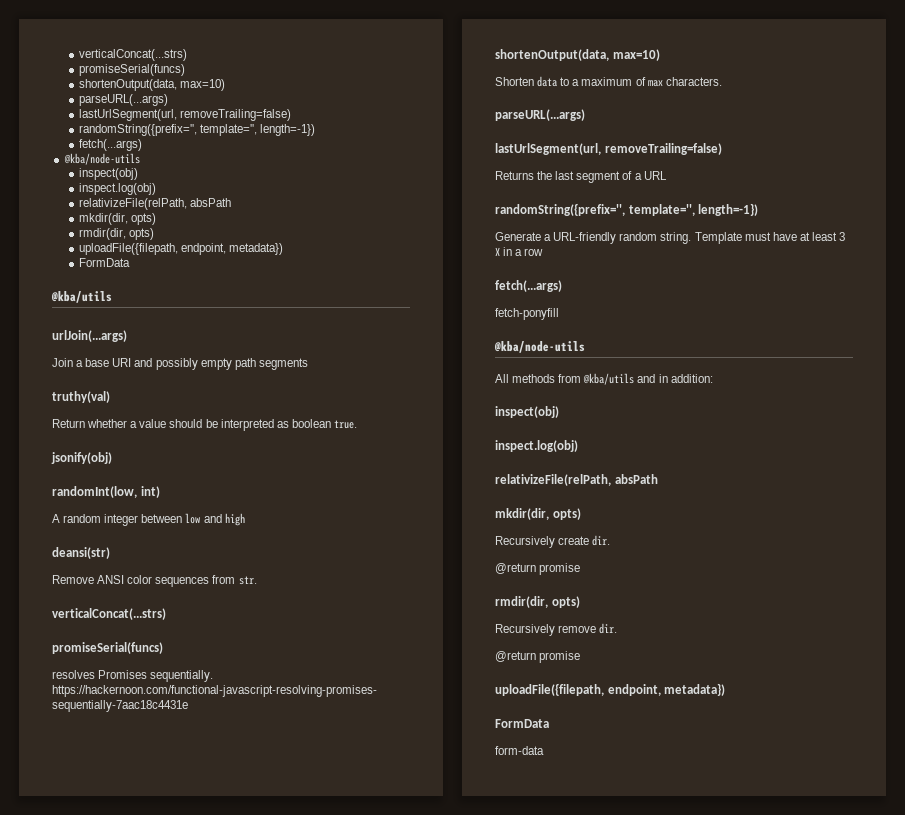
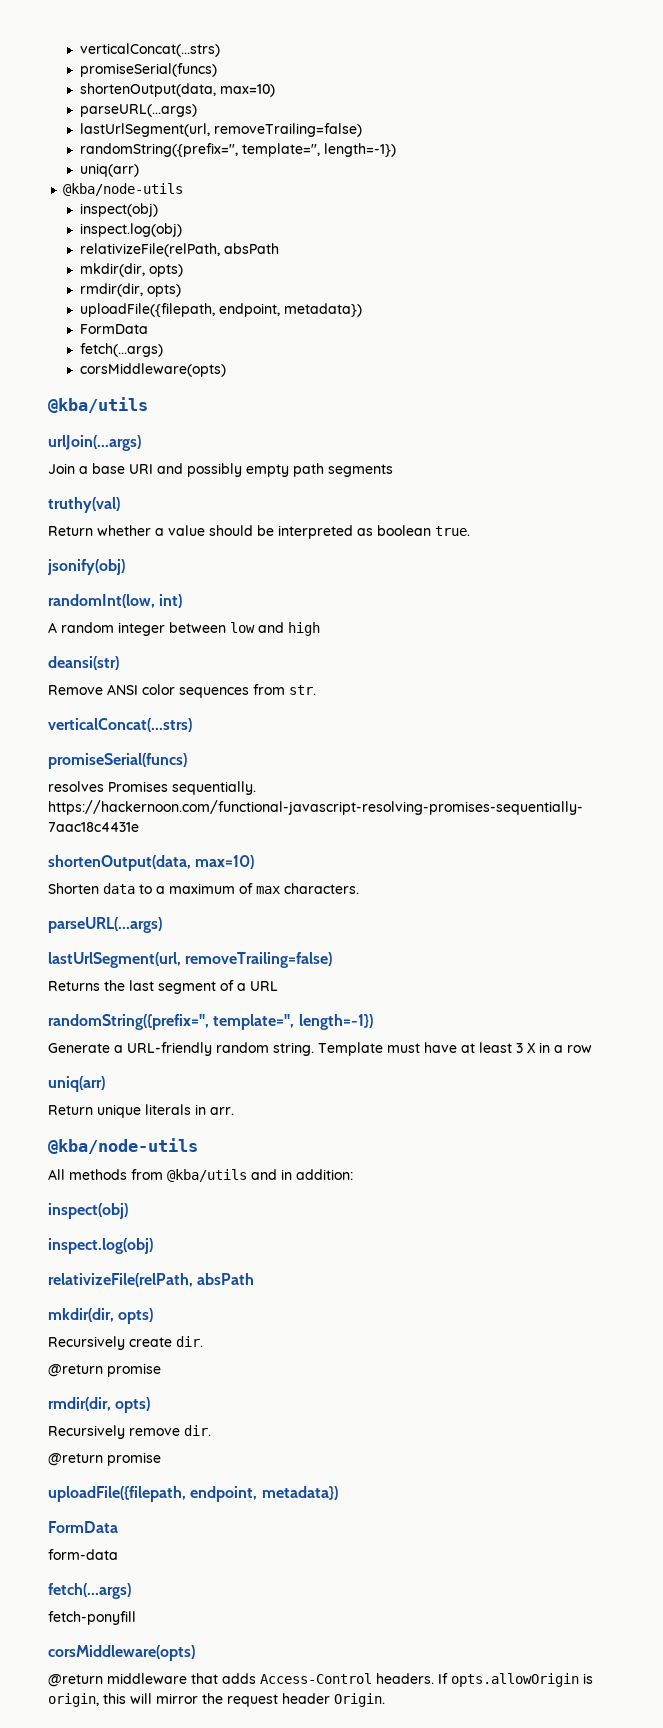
[79,139,143,151] fetch(...args) -> [79,163,139,177] uniq(arr)
(131, 262) none -> [79,343,163,357] [79,363,226,377] // fetch(...args) // corsMiddleware(opts)
[495,280,562,292] [495,308,559,320] fetch(...args) // fetch-ponyfill -> [48,1076,105,1092] [48,1104,234,1118] uniq(arr) // Return unique literals in arr.
(544, 750) none -> [48,1583,131,1599] [48,1611,136,1625] [48,1645,195,1661] [48,1673,593,1687] [48,1693,385,1707] // fetch(...args) // fetch-ponyfill // corsMiddleware(opts) // @return middleware that adds Access-Control headers. If opts.allowOrigin is origin, this will mirror the request header Origin.

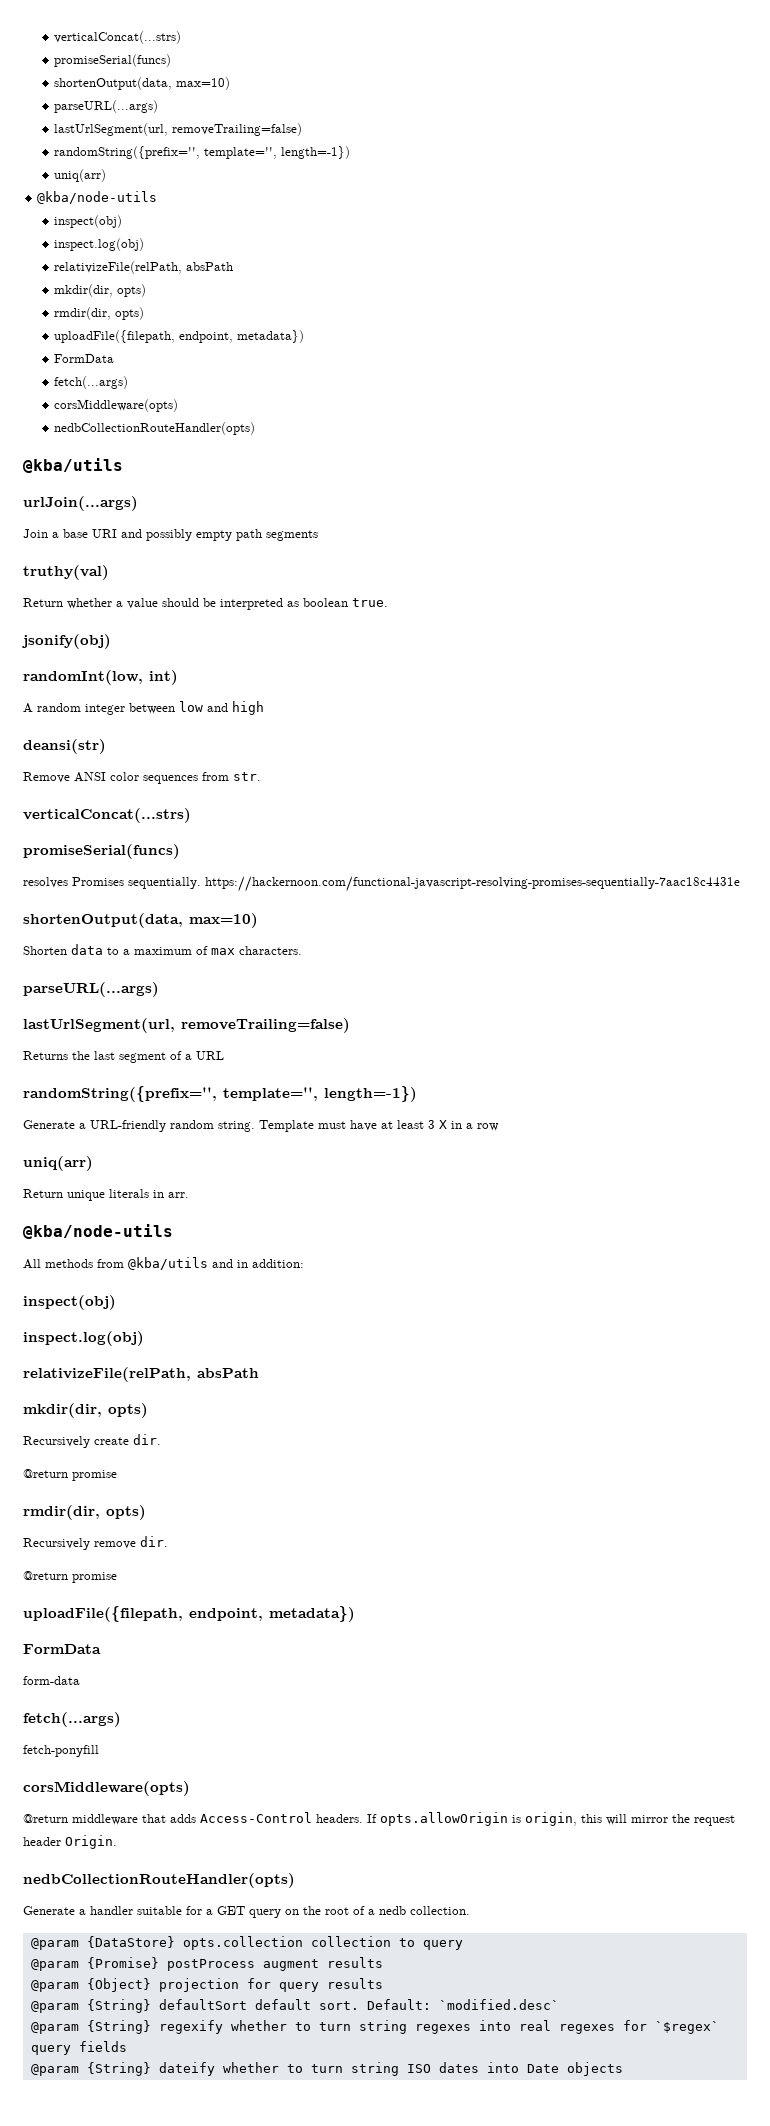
(226, 370) none -> [54,422,256,435] // nedbCollectionRouteHandler(opts)
(385, 1700) none -> [23,1873,295,1888] [23,1906,470,1918] [30,1936,463,1950] [30,1957,383,1971] [30,1978,383,1992] [30,1999,559,2013] [30,2020,719,2034] [30,2041,127,2055] [30,2062,623,2076] // nedbCollectionRouteHandler(opts) // Generate a handler suitable for a GET query on the root of a nedb collection. // @param {DataStore} opts.collection collection to query // @param {Promise} postProcess augment results // @param {Object} projection for query results // @param {String} defaultSort default sort. Default: `modified.desc` // @param {String} regexify whether to turn string regexes into real regexes for `$regex` query fields // @param {String} dateify whether to turn string ISO dates into Date objects

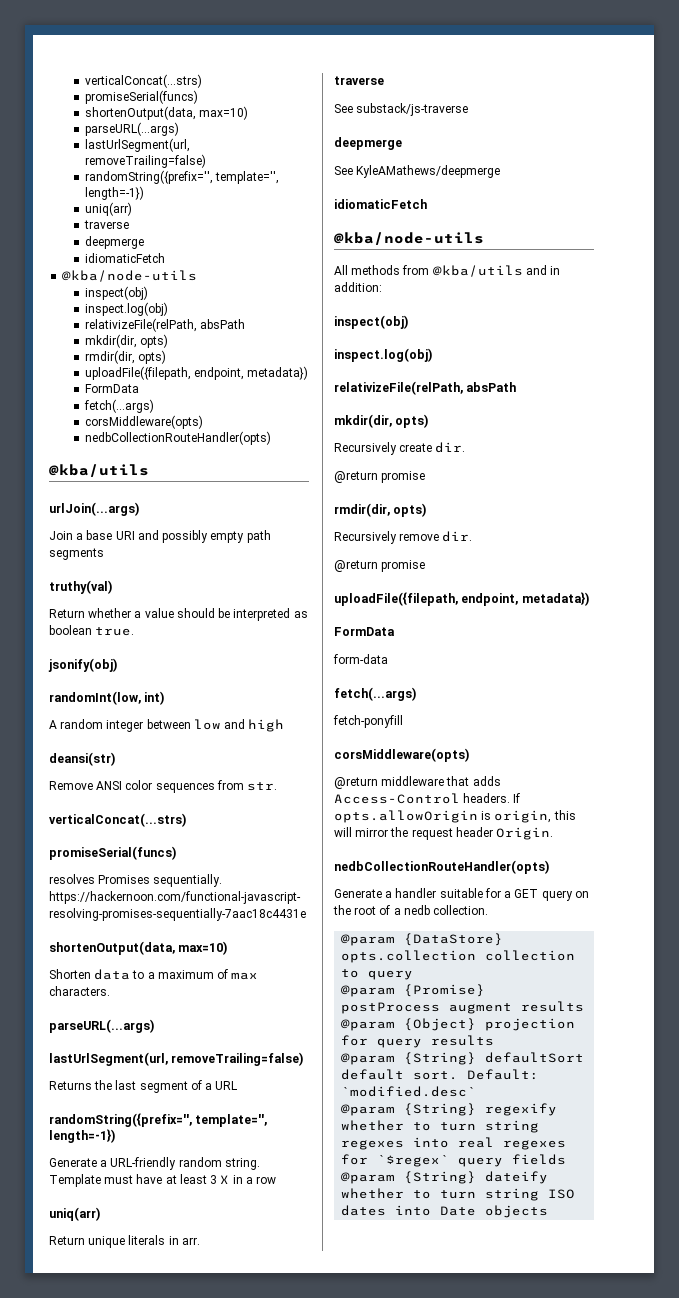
(107, 175) none -> [83,220,129,229] [84,236,144,249] [84,253,165,263] // traverse // deepmerge // idiomaticFetch
(189, 1195) none -> [334,76,384,85] [334,103,469,116] [334,137,402,150] [334,165,501,178] [334,199,427,209] // traverse // See substack/js-traverse // deepmerge // See KyleAMathews/deepmerge // idiomaticFetch

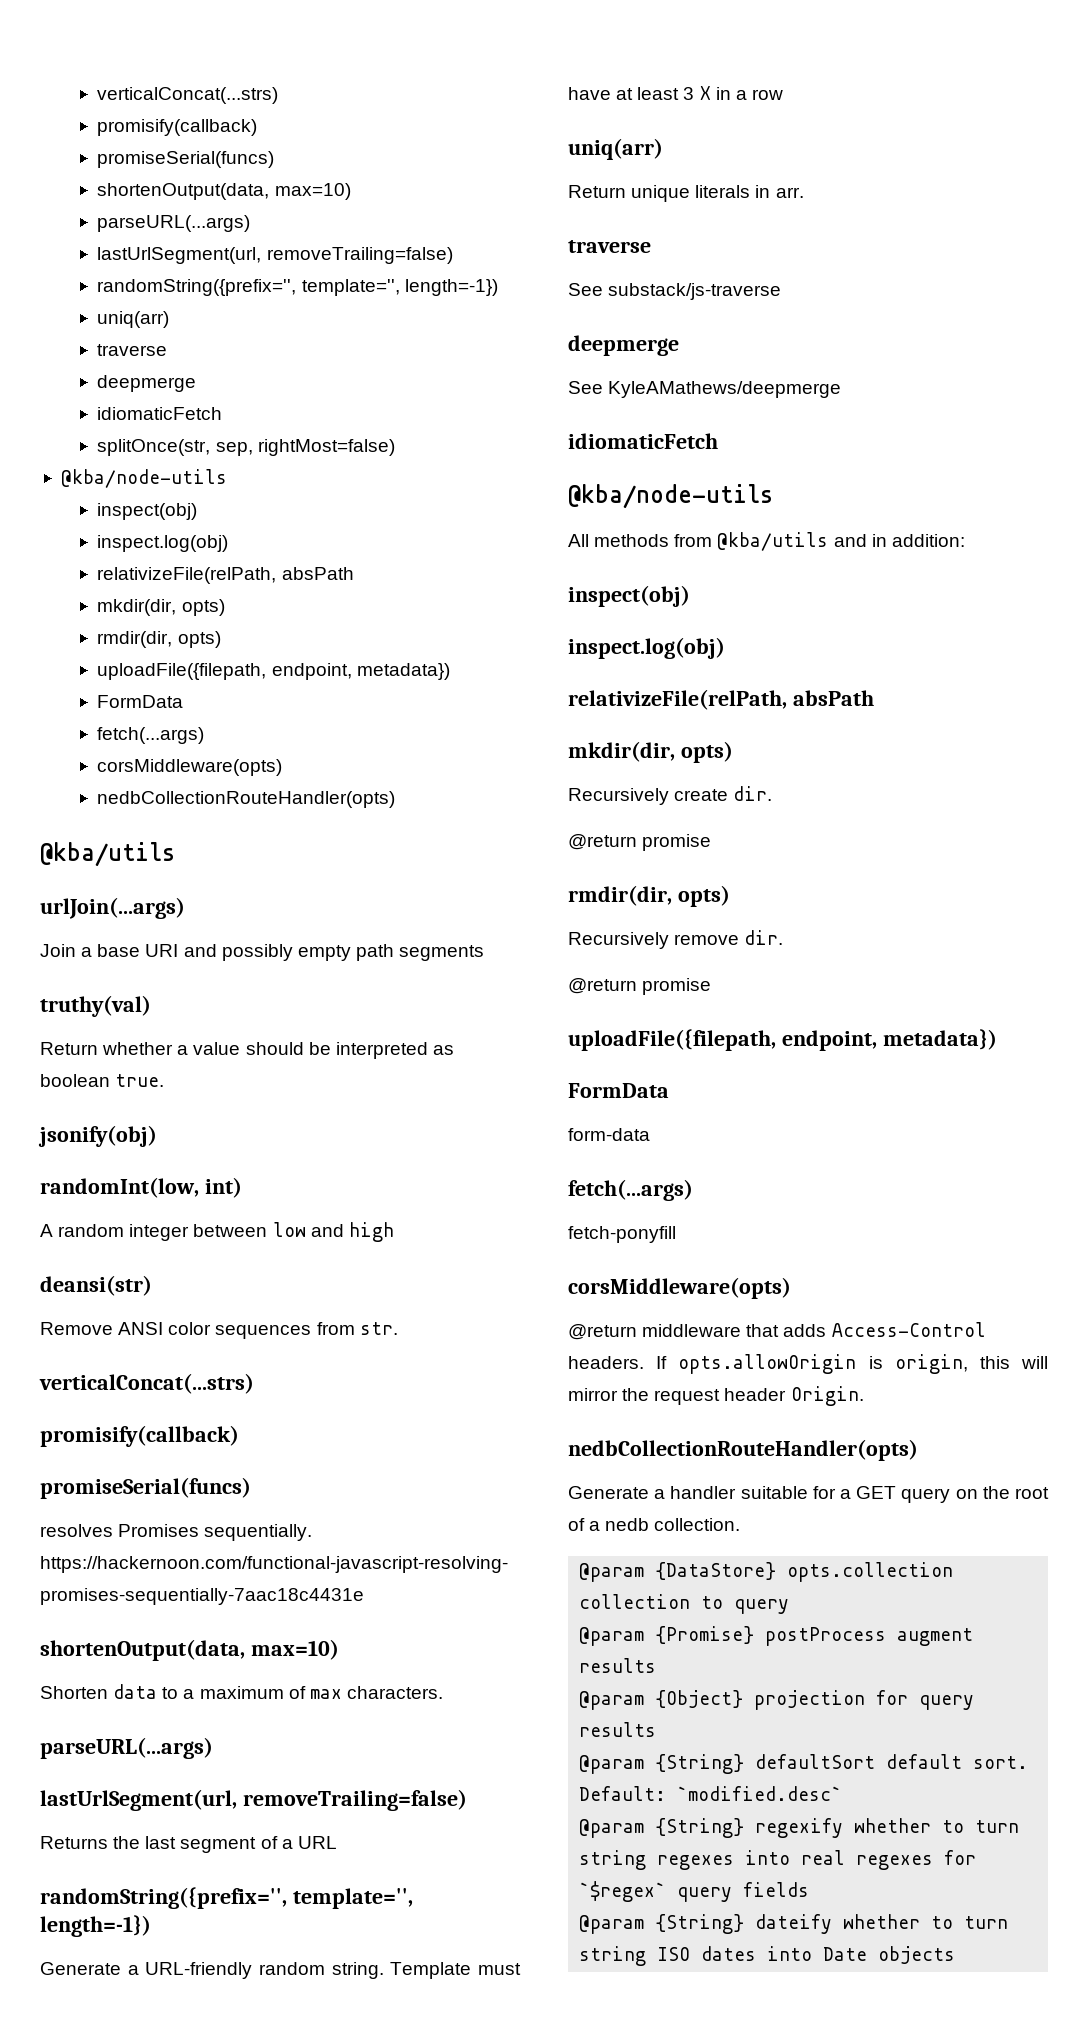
[84,74,202,88] verticalConcat(...strs) -> [97,87,279,104] [97,119,258,136] verticalConcat(...strs) // promisify(callback)
(165, 258) none -> [97,439,395,456] // splitOnce(str, sep, rightMost=false)
(186, 820) none -> [40,1425,239,1447] // promisify(callback)

